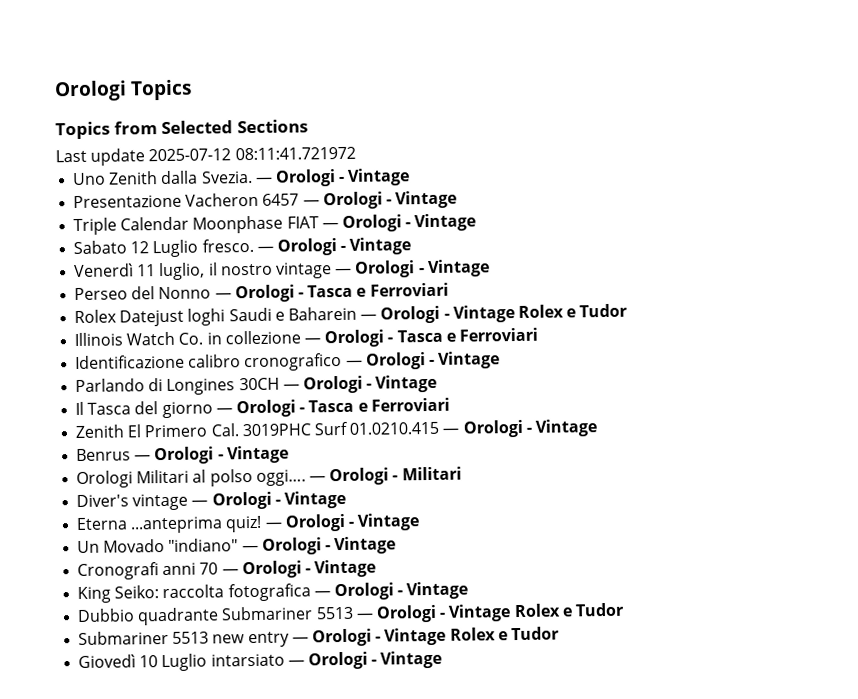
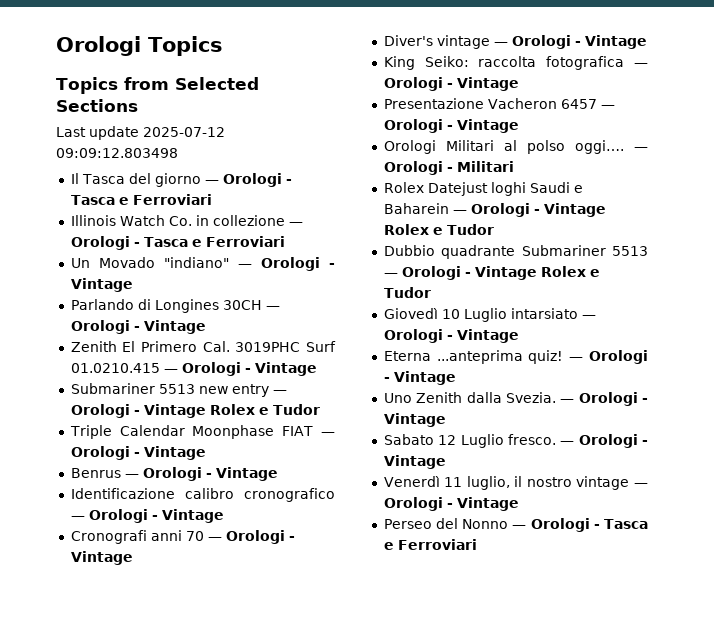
[234,146,356,161] [72,170,253,186] 08:11:41.721972 // Uno Zenith dalla Svezia. -> [56,148,178,158] [70,173,292,187] [70,194,212,205] [70,215,303,226] [70,236,285,250] [70,257,335,271] [70,278,133,292] [70,299,280,313] [70,320,206,334] [70,341,336,352] [70,362,317,376] [70,383,287,397] [70,404,320,418] [69,425,335,439] [70,446,206,460] [70,467,278,481] [70,488,335,502] [70,509,224,523] [70,530,295,544] [70,551,133,565] [383,35,647,49] [383,56,625,70] 09:09:12.803498 // Il Tasca del giorno — Orologi - Tasca e Ferroviari // Illinois Watch Co. in collezione — Orologi - Tasca e Ferroviari // Un Movado "indiano" — Orologi - Vintage // Parlando di Longines 30CH — Orologi - Vintage // Zenith El Primero Cal. 3019PHC Surf 01.0210.415 — Orologi - Vintage // Submariner 5513 new entry — Orologi - Vintage Rolex e Tudor // Triple Calendar Moonphase FIAT — Orologi - Vintage // Benrus — Orologi - Vintage // Identificazione calibro cronografico — Orologi - Vintage // Cronografi anni 70 — Orologi - Vintage // Diver's vintage — Orologi - Vintage // King Seiko: raccolta fotografica
[73,215,319,236] Triple Calendar Moonphase FIAT -> [383,140,648,154] [383,161,514,175] [383,182,583,196] [383,203,606,217] [383,224,494,235] [383,245,648,259] [383,266,600,280] [383,287,431,298] [383,308,596,322] [383,329,519,343] [383,350,648,364] [383,371,456,385] [383,392,556,403] Orologi Militari al polso oggi…. — Orologi - Militari // Rolex Datejust loghi Saudi e Baharein — Orologi - Vintage Rolex e Tudor // Dubbio quadrante Submariner 5513 — Orologi - Vintage Rolex e Tudor // Giovedì 10 Luglio intarsiato — Orologi - Vintage // Eterna ...anteprima quiz! — Orologi - Vintage // Uno Zenith dalla Svezia.
[74,303,628,327] [74,327,538,348] [75,351,501,372] [75,374,438,395] [75,397,450,419] [75,419,597,439] [76,445,289,465] [76,466,462,489] [76,490,346,511] [76,513,421,534] [77,536,397,555] [77,559,377,581] [77,581,469,603] [77,602,624,626] [78,626,559,648] [78,650,443,672] // Rolex Datejust loghi Saudi e Baharein — Orologi - Vintage Rolex e Tudor // Illinois Watch Co. in collezione — Orologi - Tasca e Ferroviari // Identificazione calibro cronografico — Orologi - Vintage // Parlando di Longines 30CH — Orologi - Vintage // Il Tasca del giorno — Orologi - Tasca e Ferroviari // Zenith El Primero Cal. 3019PHC Surf 01.0210.415 — Orologi - Vintage // Benrus — Orologi - Vintage // Orologi Militari al polso oggi…. — Orologi - Militari // Diver's vintage — Orologi - Vintage // Eterna ...anteprima quiz! — Orologi - Vintage // Un Movado "indiano" — Orologi - Vintage // Cronografi anni 70 — Orologi - Vintage // King Seiko: raccolta fotografica — Orologi - Vintage // Dubbio quadrante Submariner 5513 — Orologi - Vintage Rolex e Tudor // Submariner 5513 new entry — Orologi - Vintage Rolex e Tudor // Giovedì 10 Luglio intarsiato — Orologi - Vintage -> (477, 544) none

